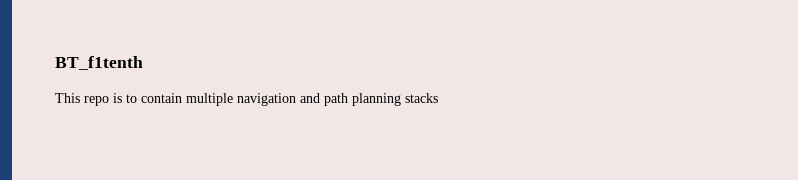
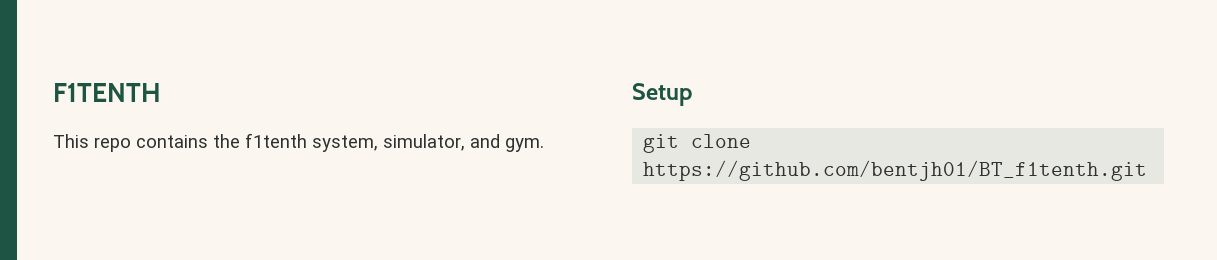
[55,56,143,70] BT_f1tenth -> [53,83,161,102] F1TENTH
[113,93,438,106] is to contain multiple navigation and path planning stacks -> [136,133,544,152] [632,83,692,106] [643,134,752,153] [643,160,1148,181] contains the f1tenth system, simulator, and gym. // Setup // git clone https://github.com/bentjh01/BT_f1tenth.git

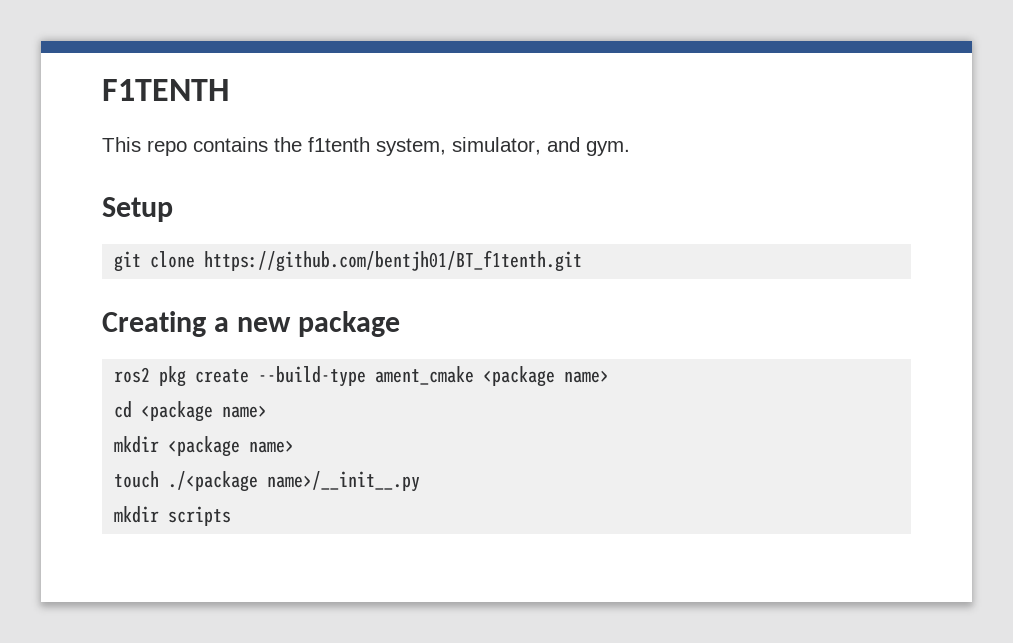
(1148, 170) none -> [102,311,400,337] [114,366,610,387] [114,401,268,422] [114,436,295,457] [114,471,421,492] [114,506,232,526] // Creating a new package // ros2 pkg create --build-type ament_cmake <package name> // cd <package name> // mkdir <package name> // touch ./<package name>/__init__.py // mkdir scripts

